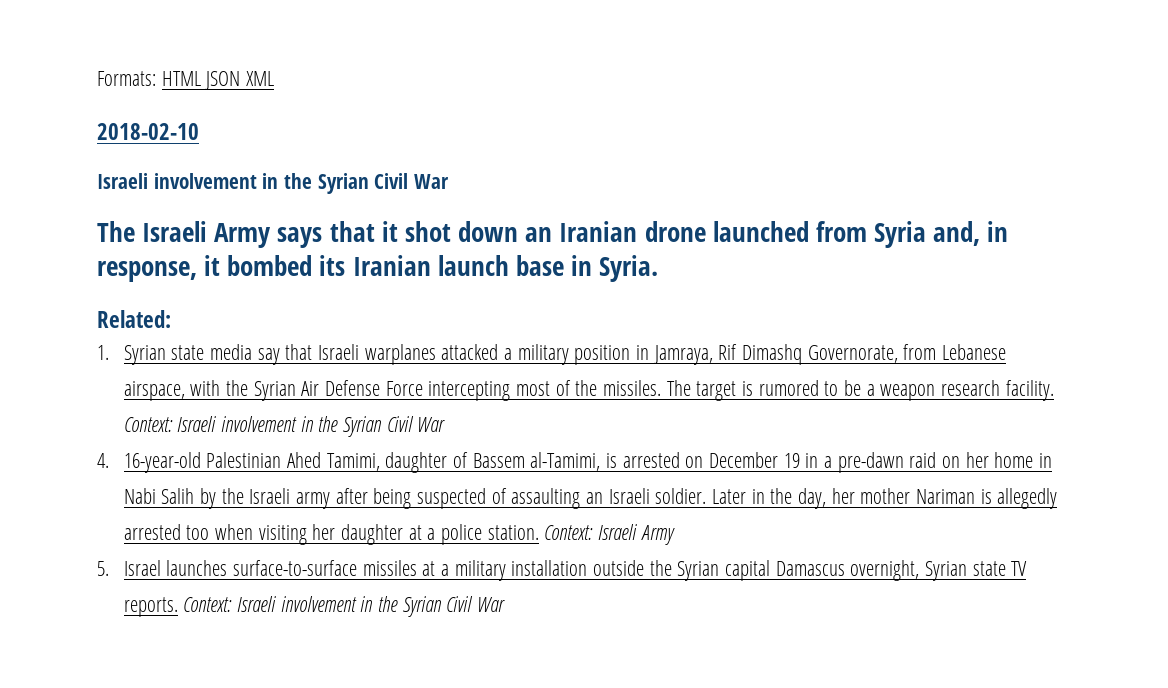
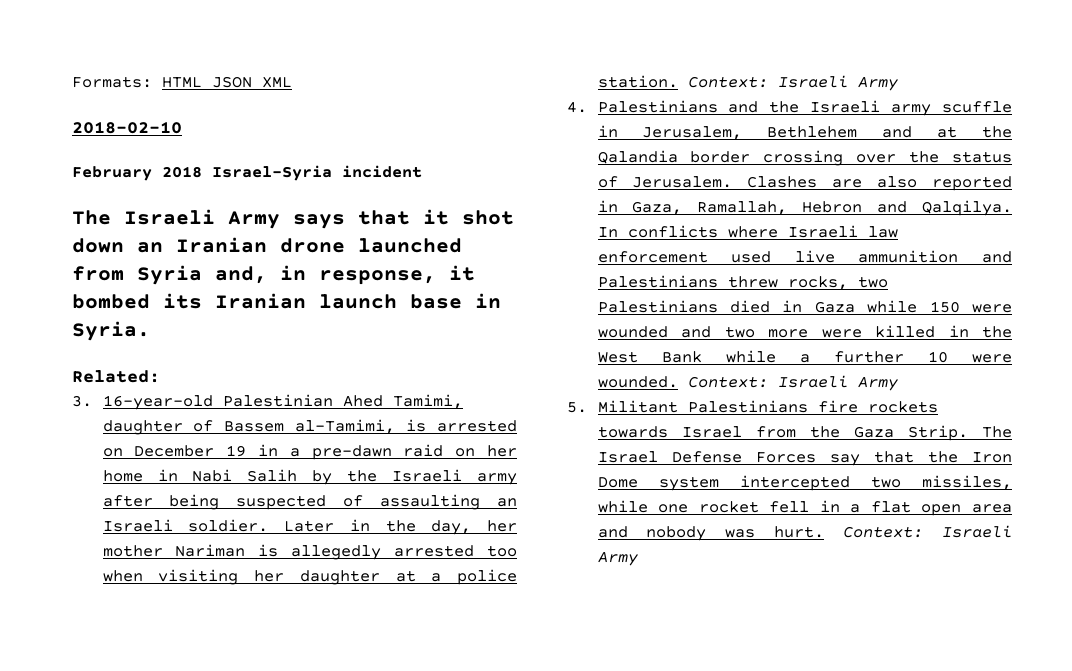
[97,173,450,194] Israeli involvement in the Syrian Civil War -> [72,165,422,181] February 2018 Israel-Syria incident
[97,344,1007,365] [123,380,1054,401] [123,416,446,437] [97,453,109,468] 1. Syrian state media say that Israeli warplanes attacked a military position in Jamraya, Rif Dimashq Governorate, from Lebanese airspace, with the Syrian Air Defense Force intercepting most of the missiles. The target is rumored to be a weapon research facility. Context: Israeli involvement in the Syrian Civil War // 4. -> [72,395,92,407] 3.
[97,560,1028,581] [123,596,506,617] 5. Israel launches surface-to-surface missiles at a military installation outside the Syrian capital Damascus overnight, Syrian state TV reports. Context: Israeli involvement in the Syrian Civil War -> [567,100,1012,116] [597,125,1012,140] [597,150,1012,166] [597,176,1012,191] [597,200,1012,216] [597,225,898,238] [597,250,1012,263] [597,275,888,290] [597,300,1012,313] [597,325,1012,338] [597,350,1012,363] [597,375,898,391] [567,400,938,413] [597,425,1012,441] [597,451,1012,466] [597,475,1012,491] [597,500,1012,516] [597,525,1012,541] [597,551,638,566] 4. Palestinians and the Israeli army scuffle in Jerusalem, Bethlehem and at the Qalandia border crossing over the status of Jerusalem. Clashes are also reported in Gaza, Ramallah, Hebron and Qalqilya. In conflicts where Israeli law enforcement used live ammunition and Palestinians threw rocks, two Palestinians died in Gaza while 150 were wounded and two more were killed in the West Bank while a further 10 were wounded. Context: Israeli Army // 5. Militant Palestinians fire rockets towards Israel from the Gaza Strip. The Israel Defense Forces say that the Iron Dome system intercepted two missiles, while one rocket fell in a flat open area and nobody was hurt. Context: Israeli Army

